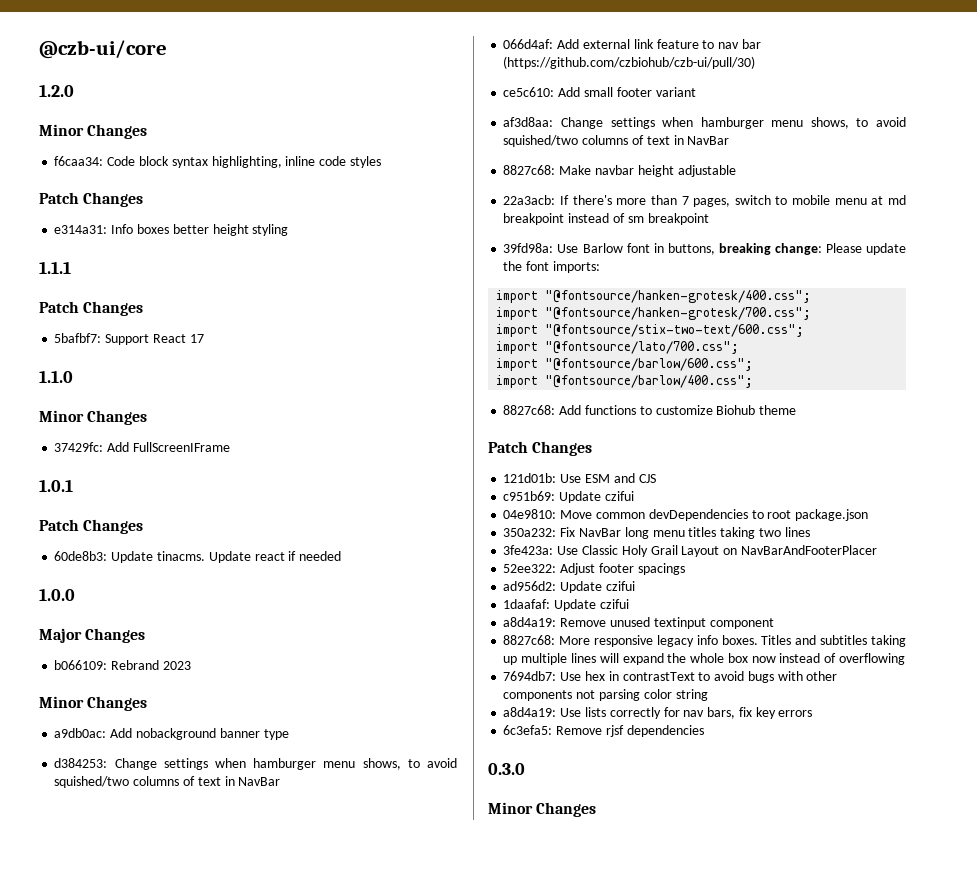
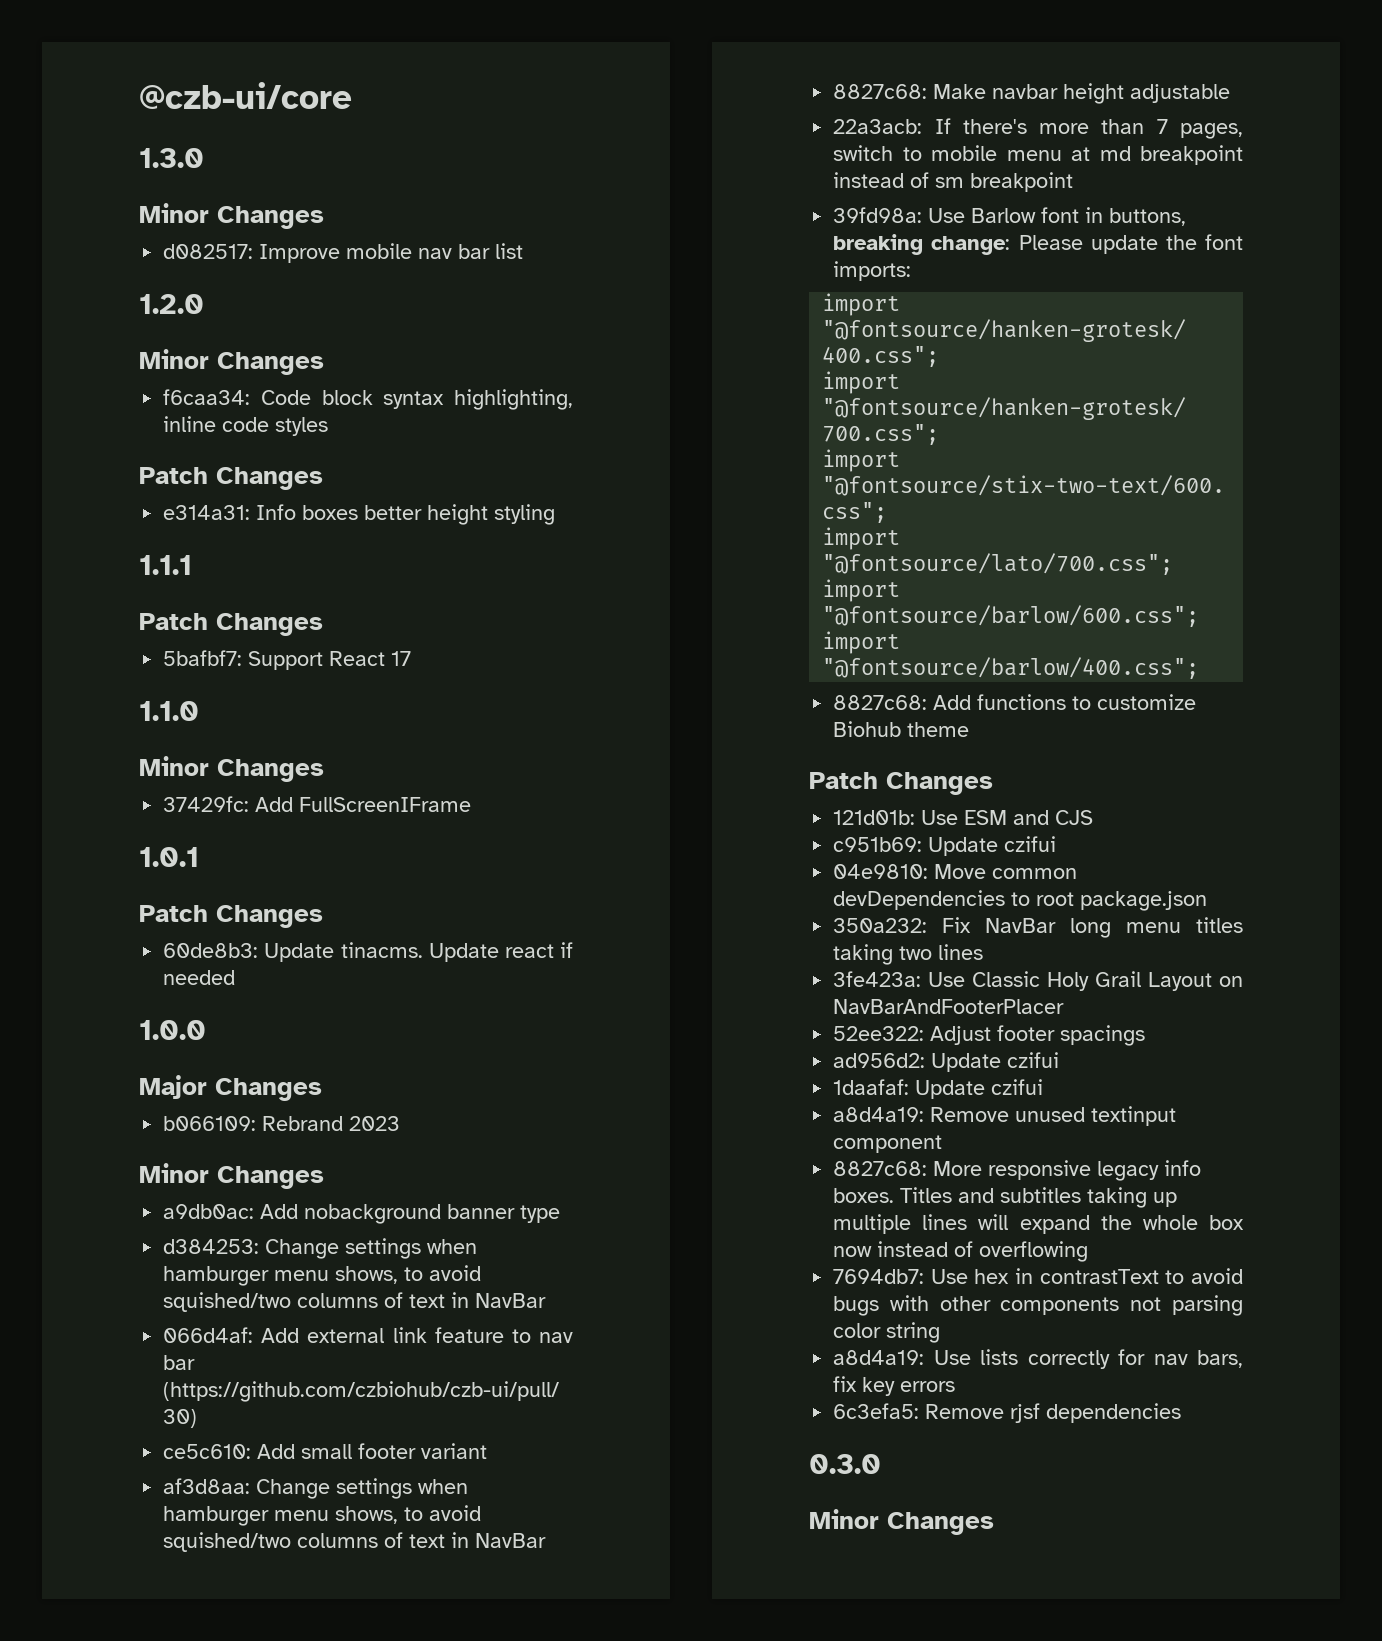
(167, 49) none -> [139,148,204,168] [139,203,324,229] [163,243,524,263] // 1.3.0 // Minor Changes // d082517: Improve mobile nav bar list

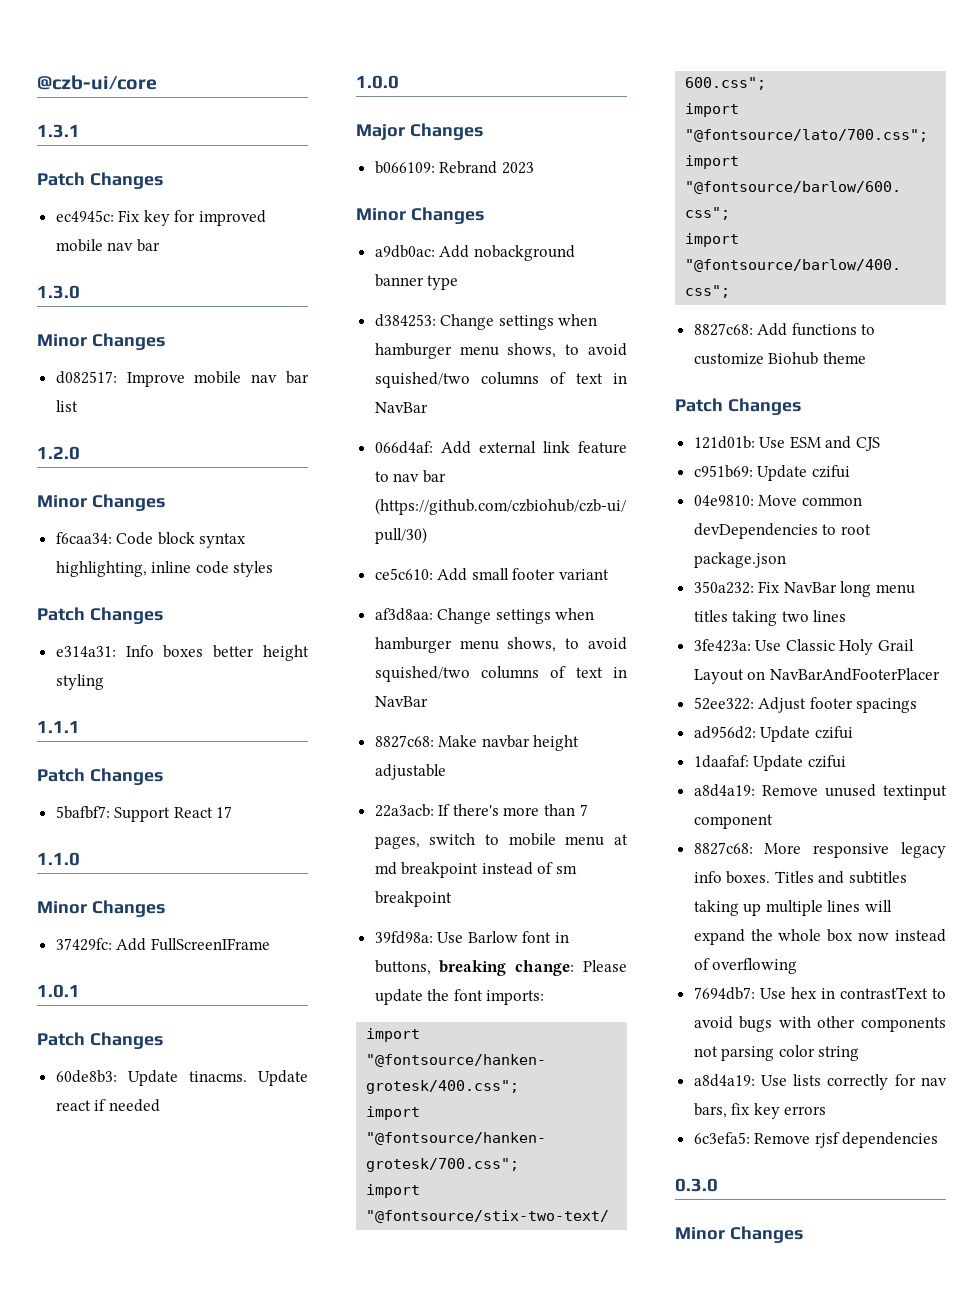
(352, 95) none -> [37,124,80,138] [37,172,163,189] [55,210,267,226] [55,239,160,252] // 1.3.1 // Patch Changes // ec4945c: Fix key for improved mobile nav bar

